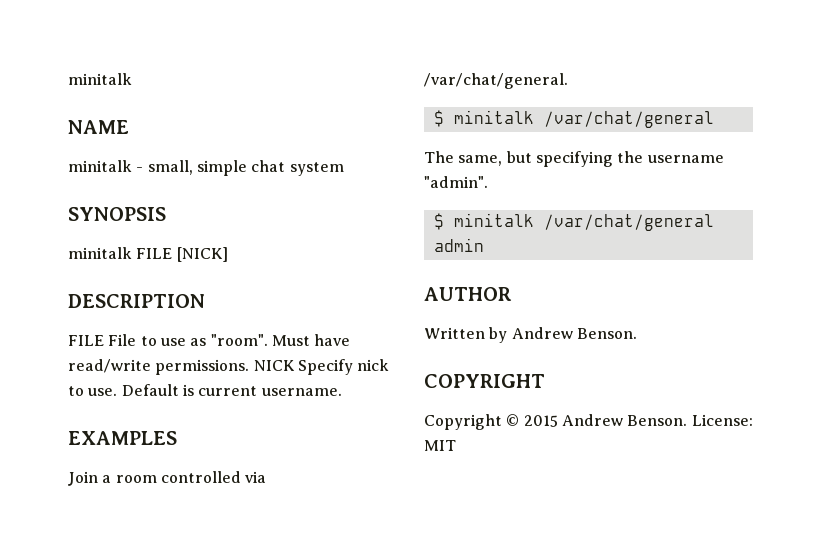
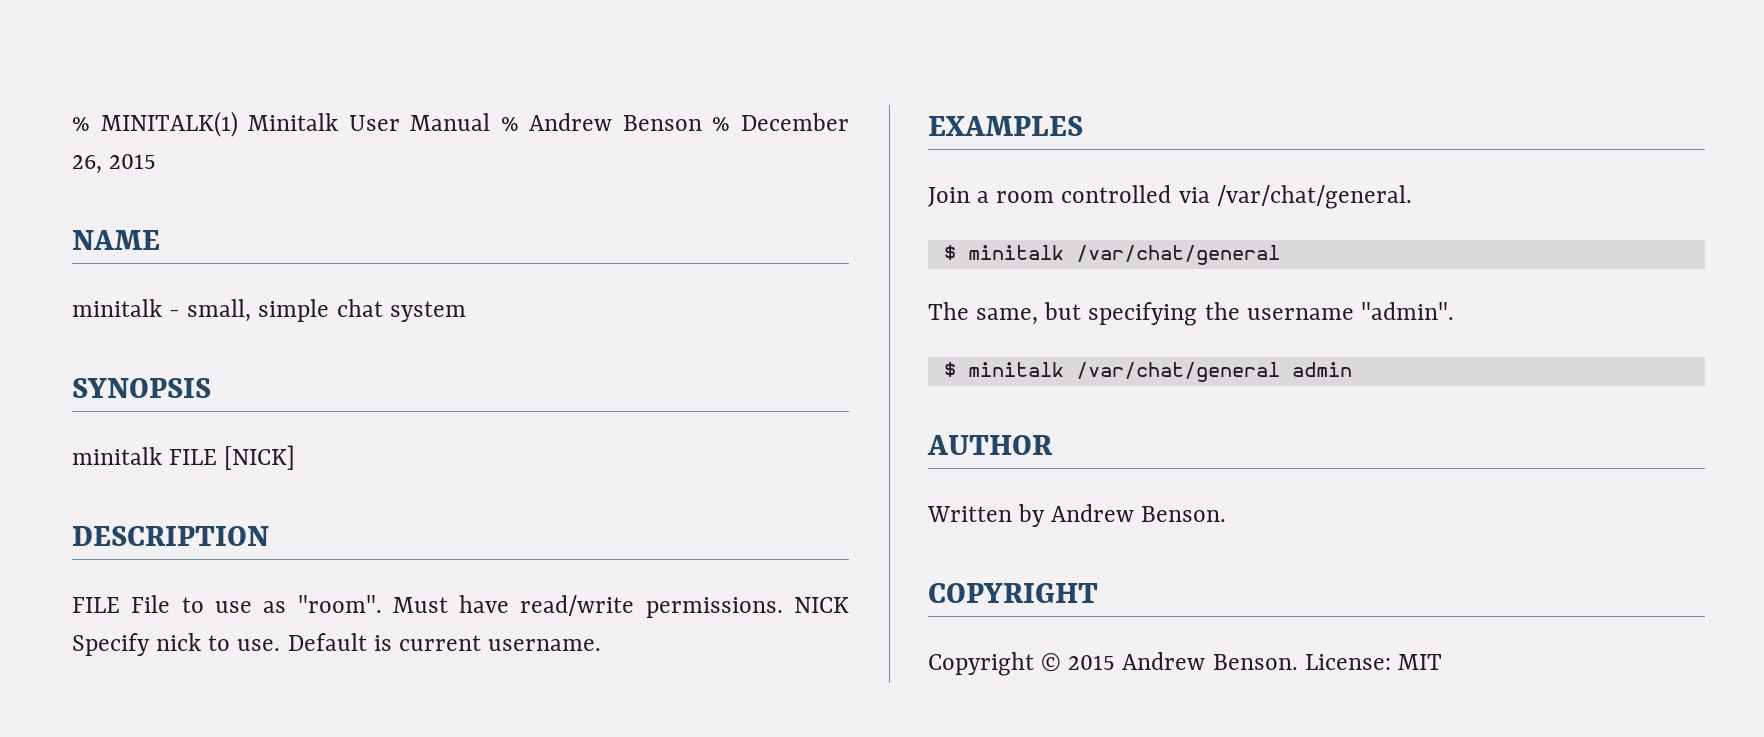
[68,73,132,85] minitalk -> [72,111,849,137] [72,154,157,174] % MINITALK(1) Minitalk User Manual % Andrew Benson % December 26, 2015

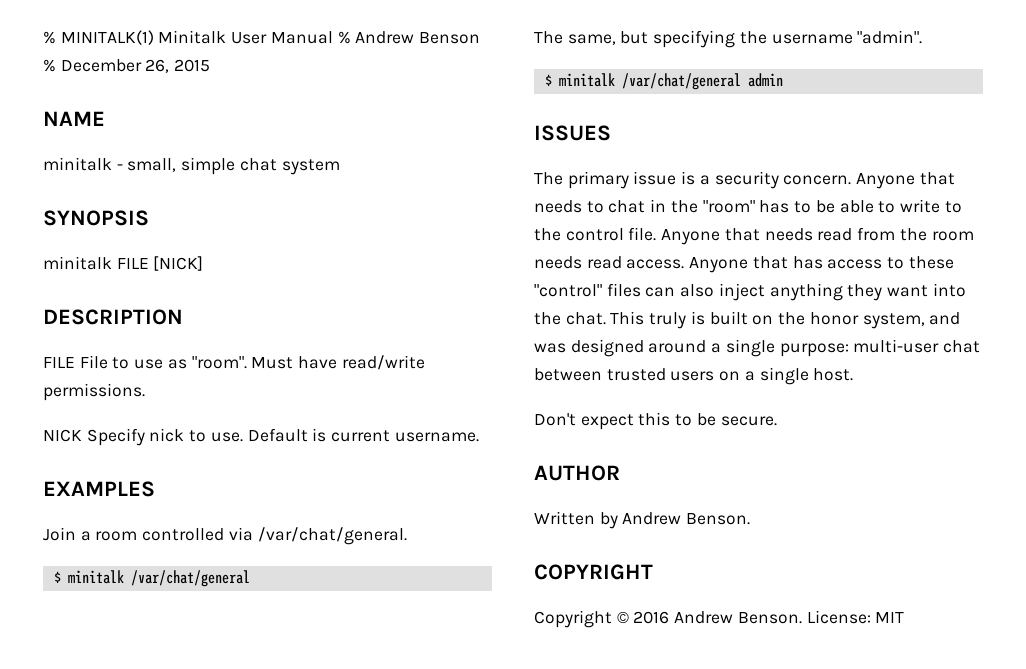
(783, 607) none -> (145, 392) //
(1352, 369) none -> [534,125,611,141] [534,171,955,189] [534,199,962,213] [534,227,974,245] [534,256,954,273] [534,283,966,301] [534,311,961,329] [534,339,981,357] [534,367,854,385] [534,412,777,430] // ISSUES // The primary issue is a security concern. Anyone that needs to chat in the "room" has to be able to write to the control file. Anyone that needs read from the room needs read access. Anyone that has access to these "control" files can also inject anything they want into the chat. This truly is built on the honor system, and was designed around a single purpose: multi-user chat between trusted users on a single host. // Don't expect this to be secure.
[1068,655,1116,670] 2015 -> [633,611,670,624] 2016

